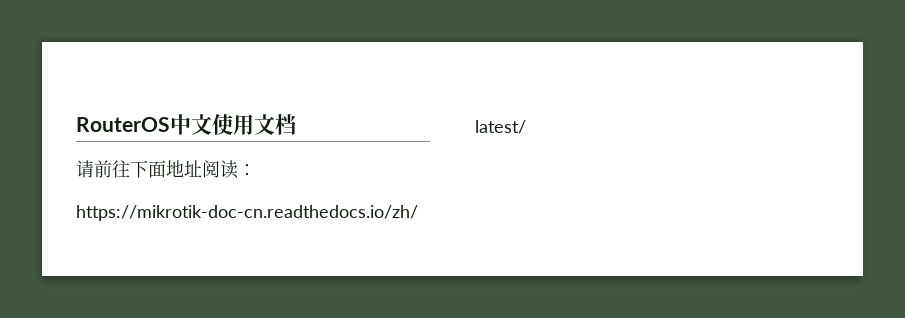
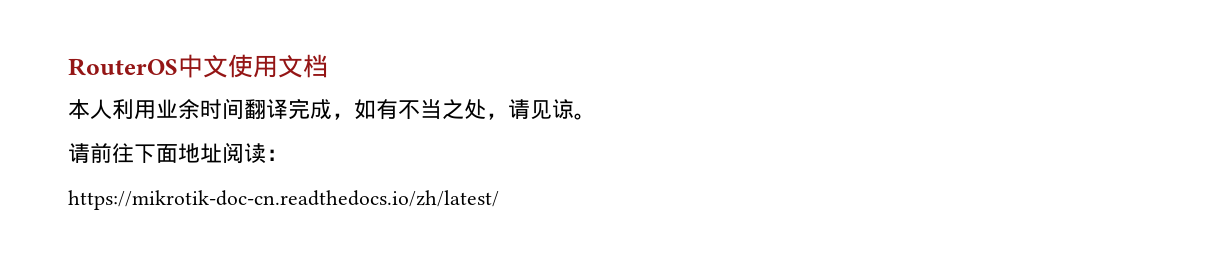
(296, 124) none -> [68,98,596,120] // 本人利用业余时间翻译完成，如有不当之处，请见谅。

